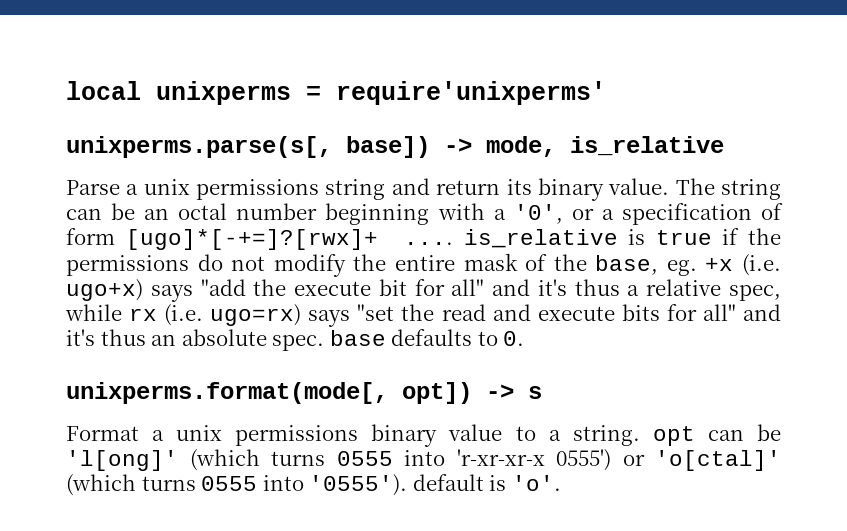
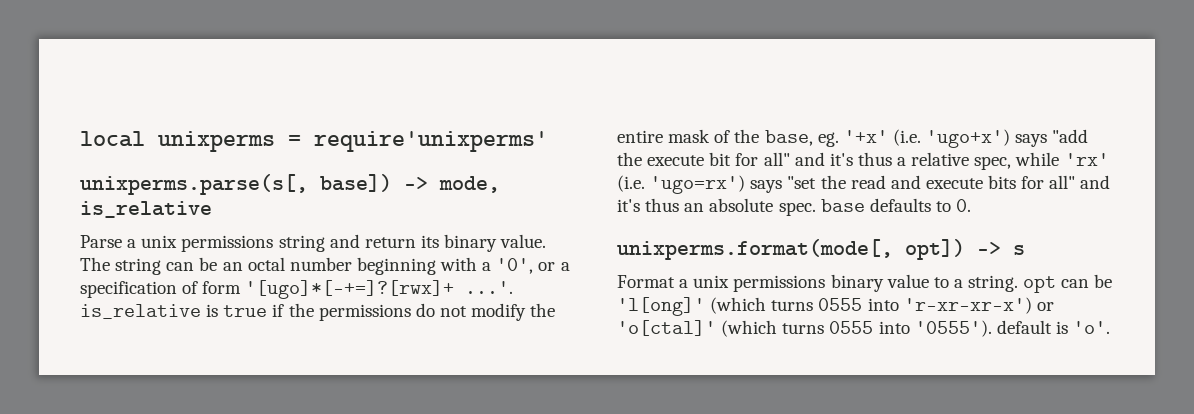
[125,229,454,250] [ugo]*[-+=]?[rwx]+ .... -> [245,280,514,299] '[ugo]*[-+=]?[rwx]+ ...'.
[705,254,781,276] [66,279,143,301] +x (i.e. ugo+x) -> [843,129,1011,148] '+x' (i.e. 'ugo+x')
[129,304,302,326] rx (i.e. ugo=rx) -> [1064,153,1109,166] [617,175,746,194] 'rx' (i.e. 'ugo=rx')
[456,449,611,471] 'r-xr-xr-x 0555') -> [903,297,1032,314] 'r-xr-xr-x')

